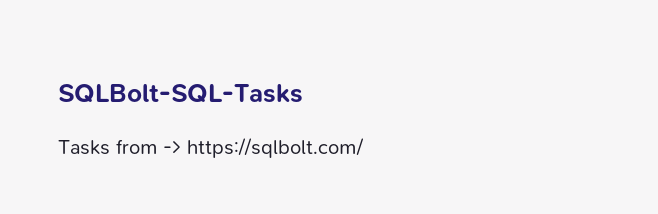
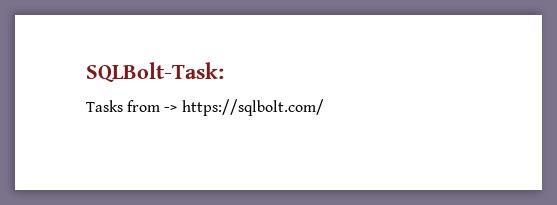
[58,84,303,103] SQLBolt-SQL-Tasks -> [86,62,224,82] SQLBolt-Task:

